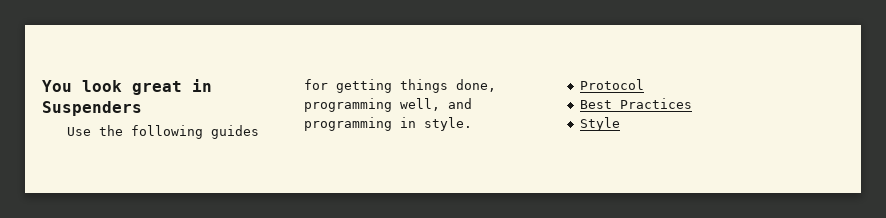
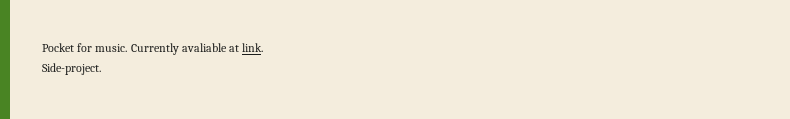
[42,79,212,95] [42,101,142,116] [66,125,259,139] [304,79,496,93] [304,98,472,112] [304,117,472,131] [579,79,644,90] [579,98,692,109] [579,117,620,131] You look great in Suspenders // Use the following guides for getting things done, programming well, and programming in style. // Protocol // Best Practices // Style -> [42,43,264,55] [42,63,101,75] Pocket for music. Currently avaliable at link. // Side-project.

